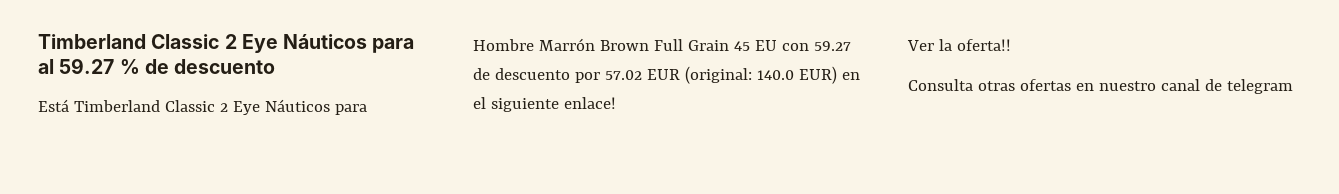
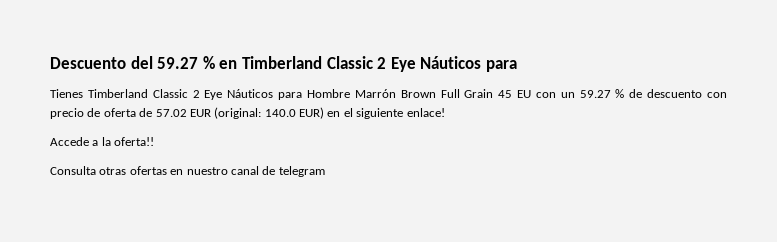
[38,34,415,53] [38,58,276,74] [38,99,69,112] Timberland Classic 2 Eye Náuticos para al 59.27 % de descuento // Está -> [50,56,517,72] [50,89,83,98] Descuento del 59.27 % en Timberland Classic 2 Eye Náuticos para // Tienes
[813,41,851,51] [473,68,600,83] 59.27 de descuento por -> [560,89,728,98] [50,108,153,119] un 59.27 % de descuento con precio de oferta de
[907,40,934,51] Ver -> [50,137,99,146] Accede a

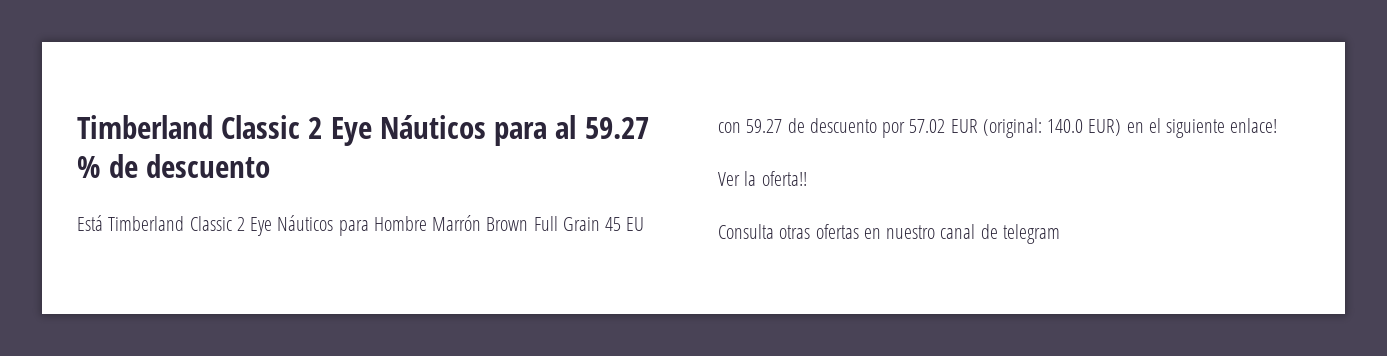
[50,56,517,72] [50,89,83,98] Descuento del 59.27 % en Timberland Classic 2 Eye Náuticos para // Tienes -> [77,115,649,146] [77,154,271,178] [77,215,103,231] Timberland Classic 2 Eye Náuticos para al 59.27 % de descuento // Está
[560,89,728,98] [50,108,153,119] un 59.27 % de descuento con precio de oferta de -> [746,118,906,138] 59.27 de descuento por
[50,137,99,146] Accede a -> [718,172,740,186] Ver

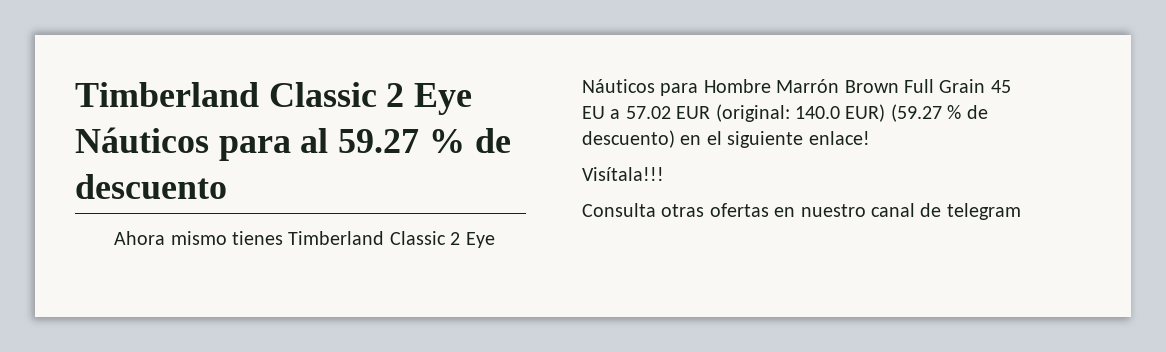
[77,215,103,231] Está -> [114,231,284,245] Ahora mismo tienes
[718,118,906,138] con 59.27 de descuento por -> [610,109,621,119] a
(1122, 127) none -> [890,104,988,122] [582,130,675,148] (59.27 % de descuento)
[718,171,807,186] Ver la oferta!! -> [582,167,664,181] Visítala!!!

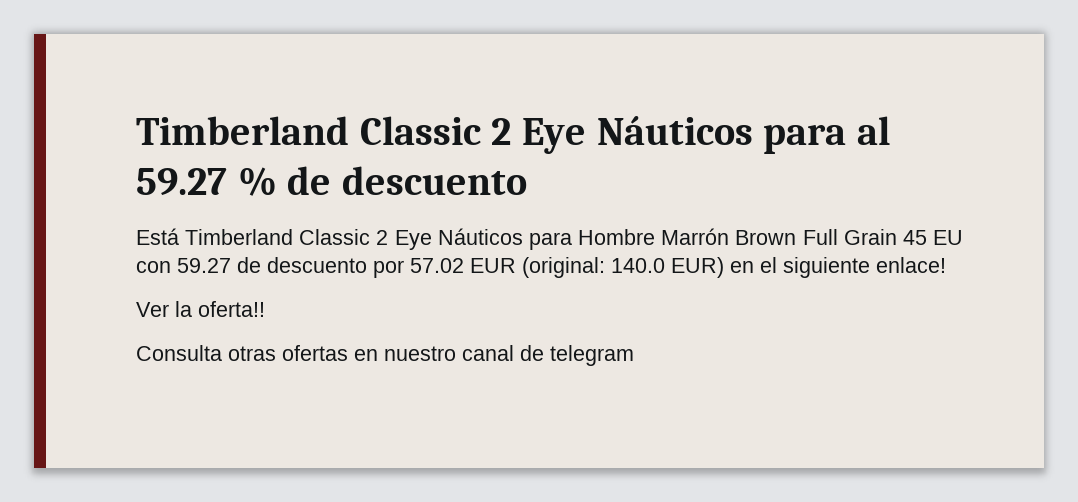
[114,231,284,245] Ahora mismo tienes -> [136,228,179,245] Está
[610,109,621,119] a -> [136,257,404,278] con 59.27 de descuento por
[890,104,988,122] [582,130,675,148] (59.27 % de descuento) -> (724, 267) none
[582,167,664,181] Visítala!!! -> [136,301,265,317] Ver la oferta!!

